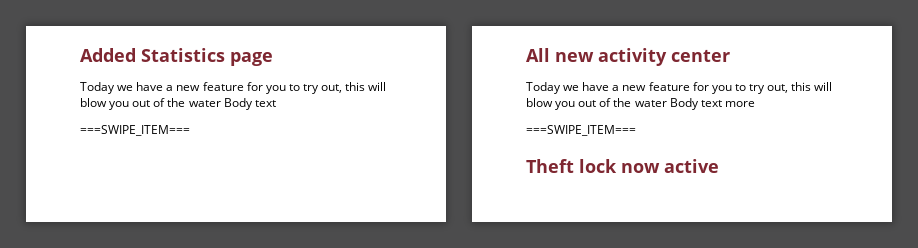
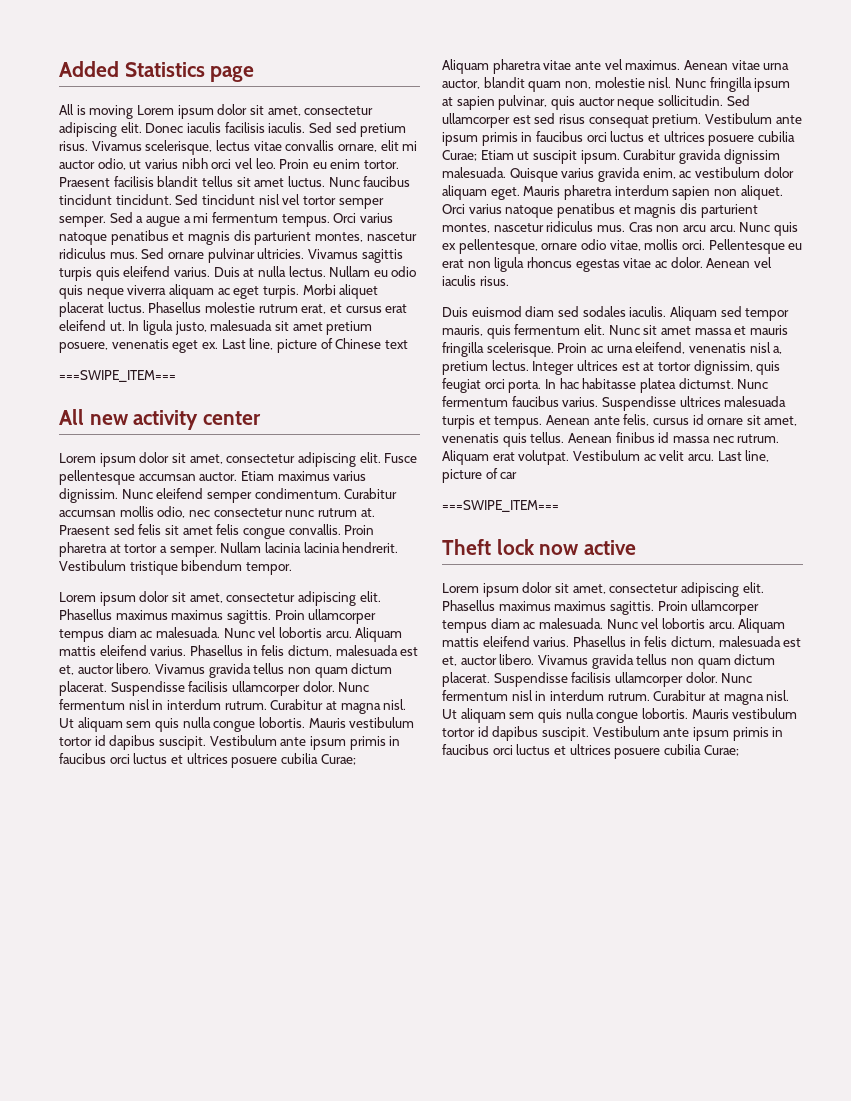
[80,82,387,94] [80,98,253,110] Today we have a new feature for you to try out, this will blow you out of the water Body -> [59,104,374,119] [59,122,407,137] [59,140,418,155] [59,158,400,170] [59,176,411,187] [59,194,384,209] [59,212,393,227] [59,230,417,245] [59,248,403,263] [59,266,417,281] [59,284,379,299] [59,302,408,317] [59,320,373,335] [59,338,382,353] All is moving Lorem ipsum dolor sit amet, consectetur adipiscing elit. Donec iaculis facilisis iaculis. Sed sed pretium risus. Vivamus scelerisque, lectus vitae convallis ornare, elit mi auctor odio, ut varius nibh orci vel leo. Proin eu enim tortor. Praesent facilisis blandit tellus sit amet luctus. Nunc faucibus tincidunt tincidunt. Sed tincidunt nisl vel tortor semper semper. Sed a augue a mi fermentum tempus. Orci varius natoque penatibus et magnis dis parturient montes, nascetur ridiculus mus. Sed ornare pulvinar ultricies. Vivamus sagittis turpis quis eleifend varius. Duis at nulla lectus. Nullam eu odio quis neque viverra aliquam ac eget turpis. Morbi aliquet placerat luctus. Phasellus molestie rutrum erat, et cursus erat eleifend ut. In ligula justo, malesuada sit amet pretium posuere, venenatis eget ex. Last line, picture of Chinese
[526,82,833,94] [526,98,755,110] Today we have a new feature for you to try out, this will blow you out of the water Body text more -> [59,452,418,467] [59,470,367,485] [59,488,398,503] [59,506,375,518] [59,524,375,539] [59,542,399,557] [59,560,292,575] [59,591,381,606] [59,609,377,624] [59,627,403,642] [59,645,419,657] [59,663,393,678] [59,681,370,696] [59,699,407,714] [59,717,415,732] [59,735,401,750] [59,753,356,768] [442,59,790,74] [442,77,791,92] [442,95,750,110] [442,113,802,128] [442,131,795,146] [442,149,780,164] [442,167,794,182] [442,185,783,200] [442,203,758,218] [442,221,798,236] [442,239,803,254] [442,257,772,272] [442,275,509,286] [442,306,790,321] [442,324,788,339] [442,342,783,357] [442,360,781,375] [442,378,769,393] [442,396,787,411] [442,414,798,429] [442,432,780,447] [442,450,770,465] [442,468,518,483] Lorem ipsum dolor sit amet, consectetur adipiscing elit. Fusce pellentesque accumsan auctor. Etiam maximus varius dignissim. Nunc eleifend semper condimentum. Curabitur accumsan mollis odio, nec consectetur nunc rutrum at. Praesent sed felis sit amet felis congue convallis. Proin pharetra at tortor a semper. Nullam lacinia lacinia hendrerit. Vestibulum tristique bibendum tempor. // Lorem ipsum dolor sit amet, consectetur adipiscing elit. Phasellus maximus maximus sagittis. Proin ullamcorper tempus diam ac malesuada. Nunc vel lobortis arcu. Aliquam mattis eleifend varius. Phasellus in felis dictum, malesuada est et, auctor libero. Vivamus gravida tellus non quam dictum placerat. Suspendisse facilisis ullamcorper dolor. Nunc fermentum nisl in interdum rutrum. Curabitur at magna nisl. Ut aliquam sem quis nulla congue lobortis. Mauris vestibulum tortor id dapibus suscipit. Vestibulum ante ipsum primis in faucibus orci luctus et ultrices posuere cubilia Curae; // Aliquam pharetra vitae ante vel maximus. Aenean vitae urna auctor, blandit quam non, molestie nisl. Nunc fringilla ipsum at sapien pulvinar, quis auctor neque sollicitudin. Sed ullamcorper est sed risus consequat pretium. Vestibulum ante ipsum primis in faucibus orci luctus et ultrices posuere cubilia Curae; Etiam ut suscipit ipsum. Curabitur gravida dignissim malesuada. Quisque varius gravida enim, ac vestibulum dolor aliquam eget. Mauris pharetra interdum sapien non aliquet. Orci varius natoque penatibus et magnis dis parturient montes, nascetur ridiculus mus. Cras non arcu arcu. Nunc quis ex pellentesque, ornare odio vitae, mollis orci. Pellentesque eu erat non ligula rhoncus egestas vitae ac dolor. Aenean vel iaculis risus. // Duis euismod diam sed sodales iaculis. Aliquam sed tempor mauris, quis fermentum elit. Nunc sit amet massa et mauris fringilla scelerisque. Proin ac urna eleifend, venenatis nisl a, pretium lectus. Integer ultrices est at tortor dignissim, quis feugiat orci porta. In hac habitasse platea dictumst. Nunc fermentum faucibus varius. Suspendisse ultrices malesuada turpis et tempus. Aenean ante felis, cursus id ornare sit amet, venenatis quis tellus. Aenean finibus id massa nec rutrum. Aliquam erat volutpat. Vestibulum ac velit arcu. Last line, picture of car
(719, 166) none -> [442,582,764,597] [442,600,760,615] [442,618,786,633] [442,636,802,648] [442,654,776,669] [442,672,753,687] [442,690,790,705] [442,708,798,723] [442,726,784,741] [442,744,739,759] // Lorem ipsum dolor sit amet, consectetur adipiscing elit. Phasellus maximus maximus sagittis. Proin ullamcorper tempus diam ac malesuada. Nunc vel lobortis arcu. Aliquam mattis eleifend varius. Phasellus in felis dictum, malesuada est et, auctor libero. Vivamus gravida tellus non quam dictum placerat. Suspendisse facilisis ullamcorper dolor. Nunc fermentum nisl in interdum rutrum. Curabitur at magna nisl. Ut aliquam sem quis nulla congue lobortis. Mauris vestibulum tortor id dapibus suscipit. Vestibulum ante ipsum primis in faucibus orci luctus et ultrices posuere cubilia Curae;

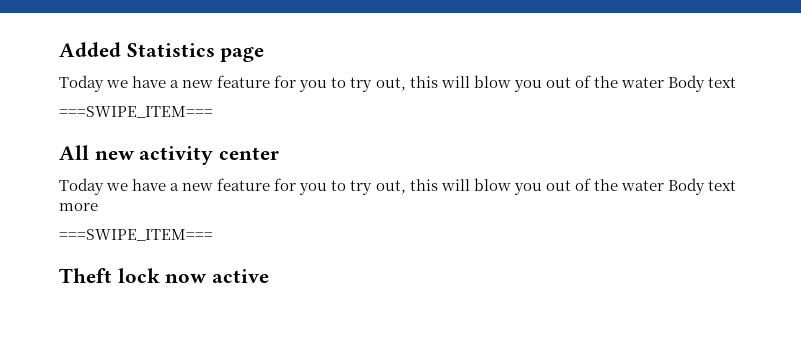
[59,104,374,119] [59,122,407,137] [59,140,418,155] [59,158,400,170] [59,176,411,187] [59,194,384,209] [59,212,393,227] [59,230,417,245] [59,248,403,263] [59,266,417,281] [59,284,379,299] [59,302,408,317] [59,320,373,335] [59,338,382,353] All is moving Lorem ipsum dolor sit amet, consectetur adipiscing elit. Donec iaculis facilisis iaculis. Sed sed pretium risus. Vivamus scelerisque, lectus vitae convallis ornare, elit mi auctor odio, ut varius nibh orci vel leo. Proin eu enim tortor. Praesent facilisis blandit tellus sit amet luctus. Nunc faucibus tincidunt tincidunt. Sed tincidunt nisl vel tortor semper semper. Sed a augue a mi fermentum tempus. Orci varius natoque penatibus et magnis dis parturient montes, nascetur ridiculus mus. Sed ornare pulvinar ultricies. Vivamus sagittis turpis quis eleifend varius. Duis at nulla lectus. Nullam eu odio quis neque viverra aliquam ac eget turpis. Morbi aliquet placerat luctus. Phasellus molestie rutrum erat, et cursus erat eleifend ut. In ligula justo, malesuada sit amet pretium posuere, venenatis eget ex. Last line, picture of Chinese -> [59,75,705,92] Today we have a new feature for you to try out, this will blow you out of the water Body
[59,452,418,467] [59,470,367,485] [59,488,398,503] [59,506,375,518] [59,524,375,539] [59,542,399,557] [59,560,292,575] [59,591,381,606] [59,609,377,624] [59,627,403,642] [59,645,419,657] [59,663,393,678] [59,681,370,696] [59,699,407,714] [59,717,415,732] [59,735,401,750] [59,753,356,768] [442,59,790,74] [442,77,791,92] [442,95,750,110] [442,113,802,128] [442,131,795,146] [442,149,780,164] [442,167,794,182] [442,185,783,200] [442,203,758,218] [442,221,798,236] [442,239,803,254] [442,257,772,272] [442,275,509,286] [442,306,790,321] [442,324,788,339] [442,342,783,357] [442,360,781,375] [442,378,769,393] [442,396,787,411] [442,414,798,429] [442,432,780,447] [442,450,770,465] [442,468,518,483] Lorem ipsum dolor sit amet, consectetur adipiscing elit. Fusce pellentesque accumsan auctor. Etiam maximus varius dignissim. Nunc eleifend semper condimentum. Curabitur accumsan mollis odio, nec consectetur nunc rutrum at. Praesent sed felis sit amet felis congue convallis. Proin pharetra at tortor a semper. Nullam lacinia lacinia hendrerit. Vestibulum tristique bibendum tempor. // Lorem ipsum dolor sit amet, consectetur adipiscing elit. Phasellus maximus maximus sagittis. Proin ullamcorper tempus diam ac malesuada. Nunc vel lobortis arcu. Aliquam mattis eleifend varius. Phasellus in felis dictum, malesuada est et, auctor libero. Vivamus gravida tellus non quam dictum placerat. Suspendisse facilisis ullamcorper dolor. Nunc fermentum nisl in interdum rutrum. Curabitur at magna nisl. Ut aliquam sem quis nulla congue lobortis. Mauris vestibulum tortor id dapibus suscipit. Vestibulum ante ipsum primis in faucibus orci luctus et ultrices posuere cubilia Curae; // Aliquam pharetra vitae ante vel maximus. Aenean vitae urna auctor, blandit quam non, molestie nisl. Nunc fringilla ipsum at sapien pulvinar, quis auctor neque sollicitudin. Sed ullamcorper est sed risus consequat pretium. Vestibulum ante ipsum primis in faucibus orci luctus et ultrices posuere cubilia Curae; Etiam ut suscipit ipsum. Curabitur gravida dignissim malesuada. Quisque varius gravida enim, ac vestibulum dolor aliquam eget. Mauris pharetra interdum sapien non aliquet. Orci varius natoque penatibus et magnis dis parturient montes, nascetur ridiculus mus. Cras non arcu arcu. Nunc quis ex pellentesque, ornare odio vitae, mollis orci. Pellentesque eu erat non ligula rhoncus egestas vitae ac dolor. Aenean vel iaculis risus. // Duis euismod diam sed sodales iaculis. Aliquam sed tempor mauris, quis fermentum elit. Nunc sit amet massa et mauris fringilla scelerisque. Proin ac urna eleifend, venenatis nisl a, pretium lectus. Integer ultrices est at tortor dignissim, quis feugiat orci porta. In hac habitasse platea dictumst. Nunc fermentum faucibus varius. Suspendisse ultrices malesuada turpis et tempus. Aenean ante felis, cursus id ornare sit amet, venenatis quis tellus. Aenean finibus id massa nec rutrum. Aliquam erat volutpat. Vestibulum ac velit arcu. Last line, picture of car -> [59,178,736,195] [59,203,98,211] Today we have a new feature for you to try out, this will blow you out of the water Body text more
[442,582,764,597] [442,600,760,615] [442,618,786,633] [442,636,802,648] [442,654,776,669] [442,672,753,687] [442,690,790,705] [442,708,798,723] [442,726,784,741] [442,744,739,759] // Lorem ipsum dolor sit amet, consectetur adipiscing elit. Phasellus maximus maximus sagittis. Proin ullamcorper tempus diam ac malesuada. Nunc vel lobortis arcu. Aliquam mattis eleifend varius. Phasellus in felis dictum, malesuada est et, auctor libero. Vivamus gravida tellus non quam dictum placerat. Suspendisse facilisis ullamcorper dolor. Nunc fermentum nisl in interdum rutrum. Curabitur at magna nisl. Ut aliquam sem quis nulla congue lobortis. Mauris vestibulum tortor id dapibus suscipit. Vestibulum ante ipsum primis in faucibus orci luctus et ultrices posuere cubilia Curae; -> (270, 276) none

